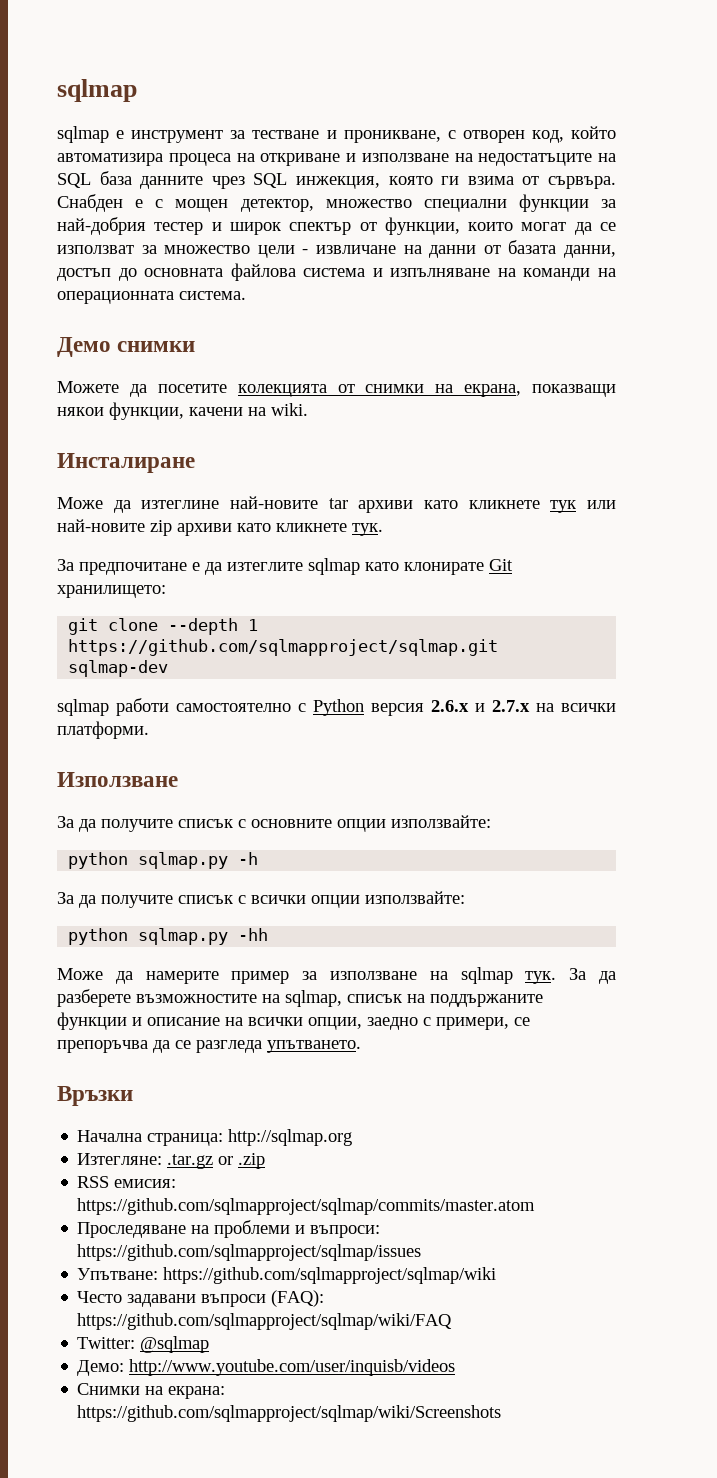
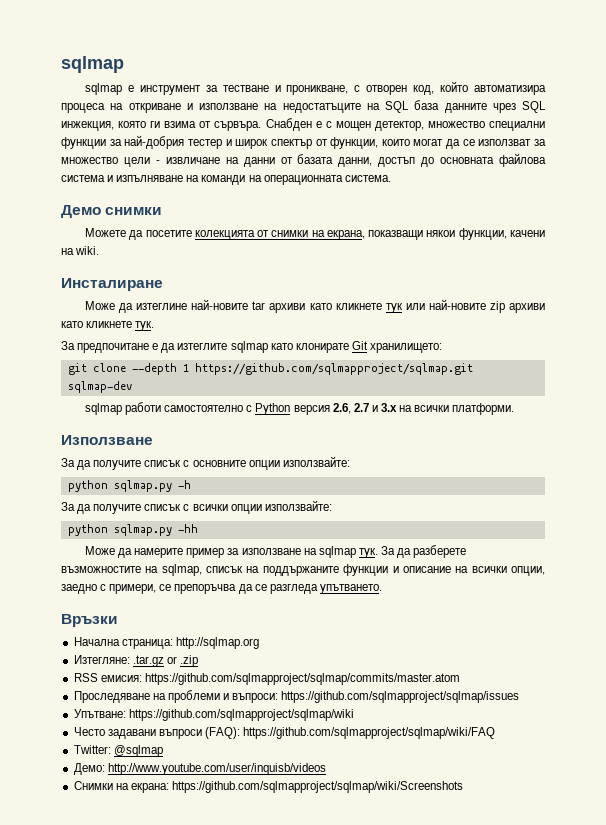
[431,700,530,712] 2.6.x и 2.7.x -> [332,403,397,414] 2.6, 2.7 и 3.x

